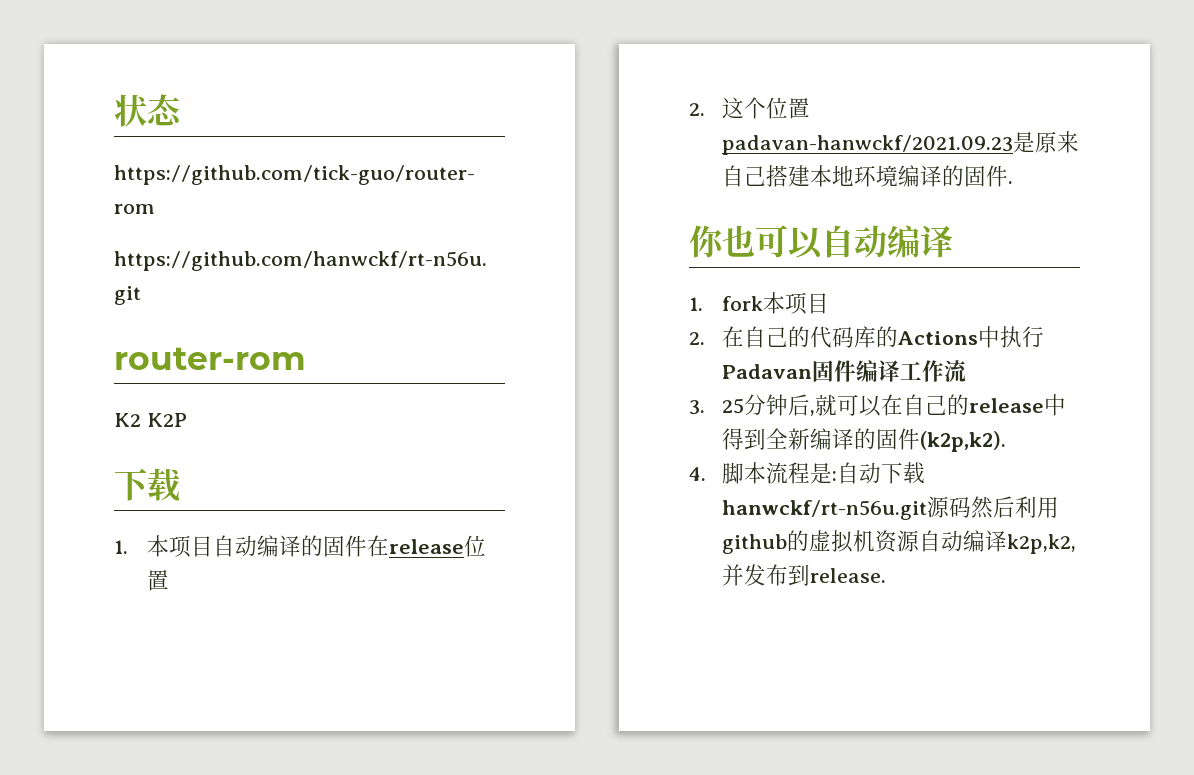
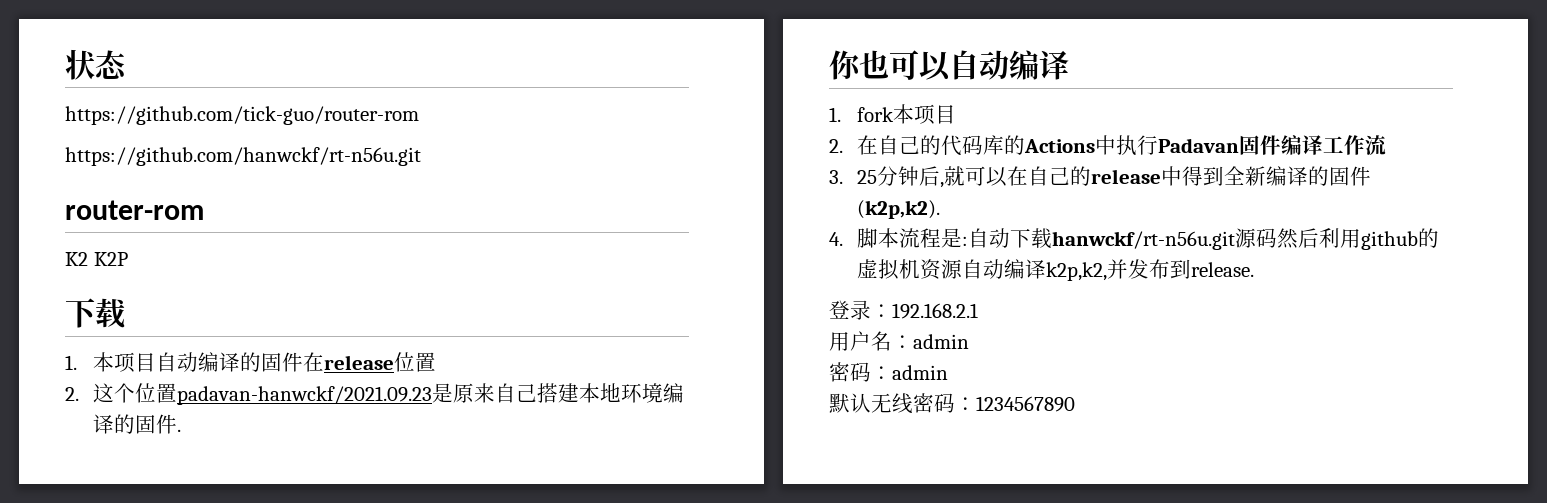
(886, 575) none -> [829,300,978,320] [829,331,969,351] [829,362,948,382] [829,393,1075,414] // 登录：192.168.2.1 // 用户名：admin // 密码：admin // 默认无线密码：1234567890

